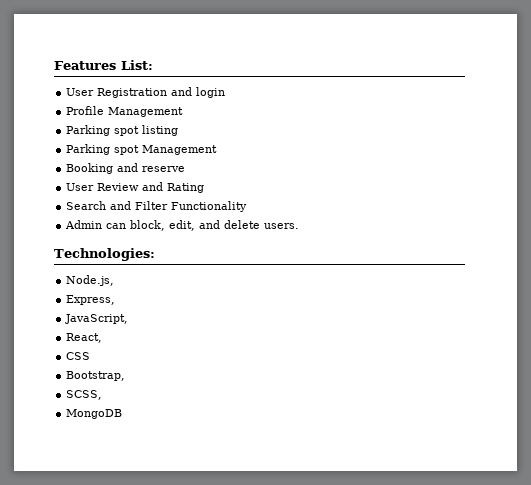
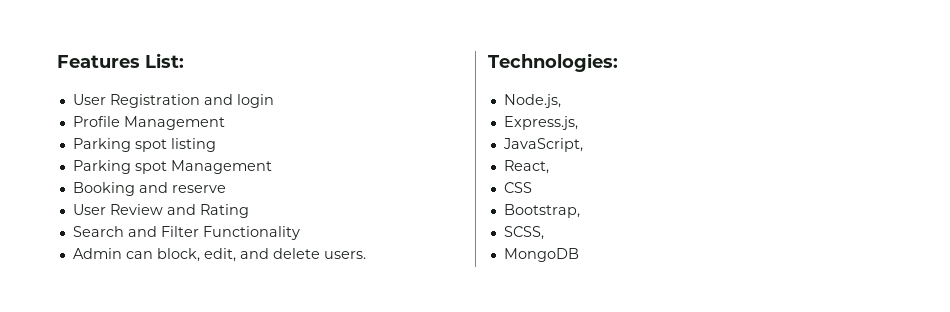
[66,295,116,305] Express, -> [503,116,578,130] Express.js,

